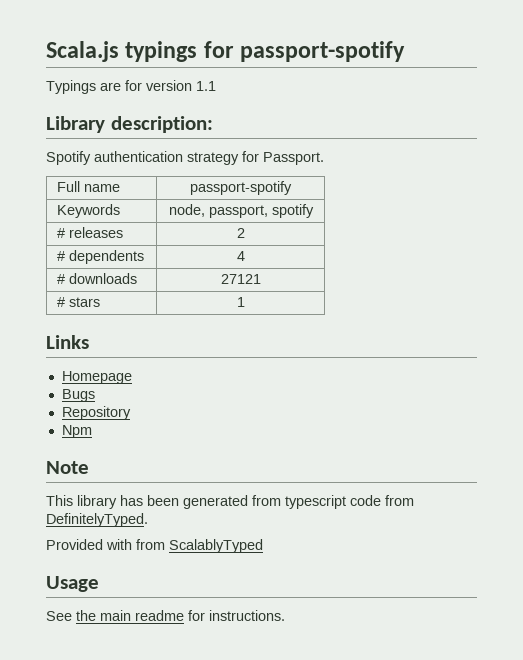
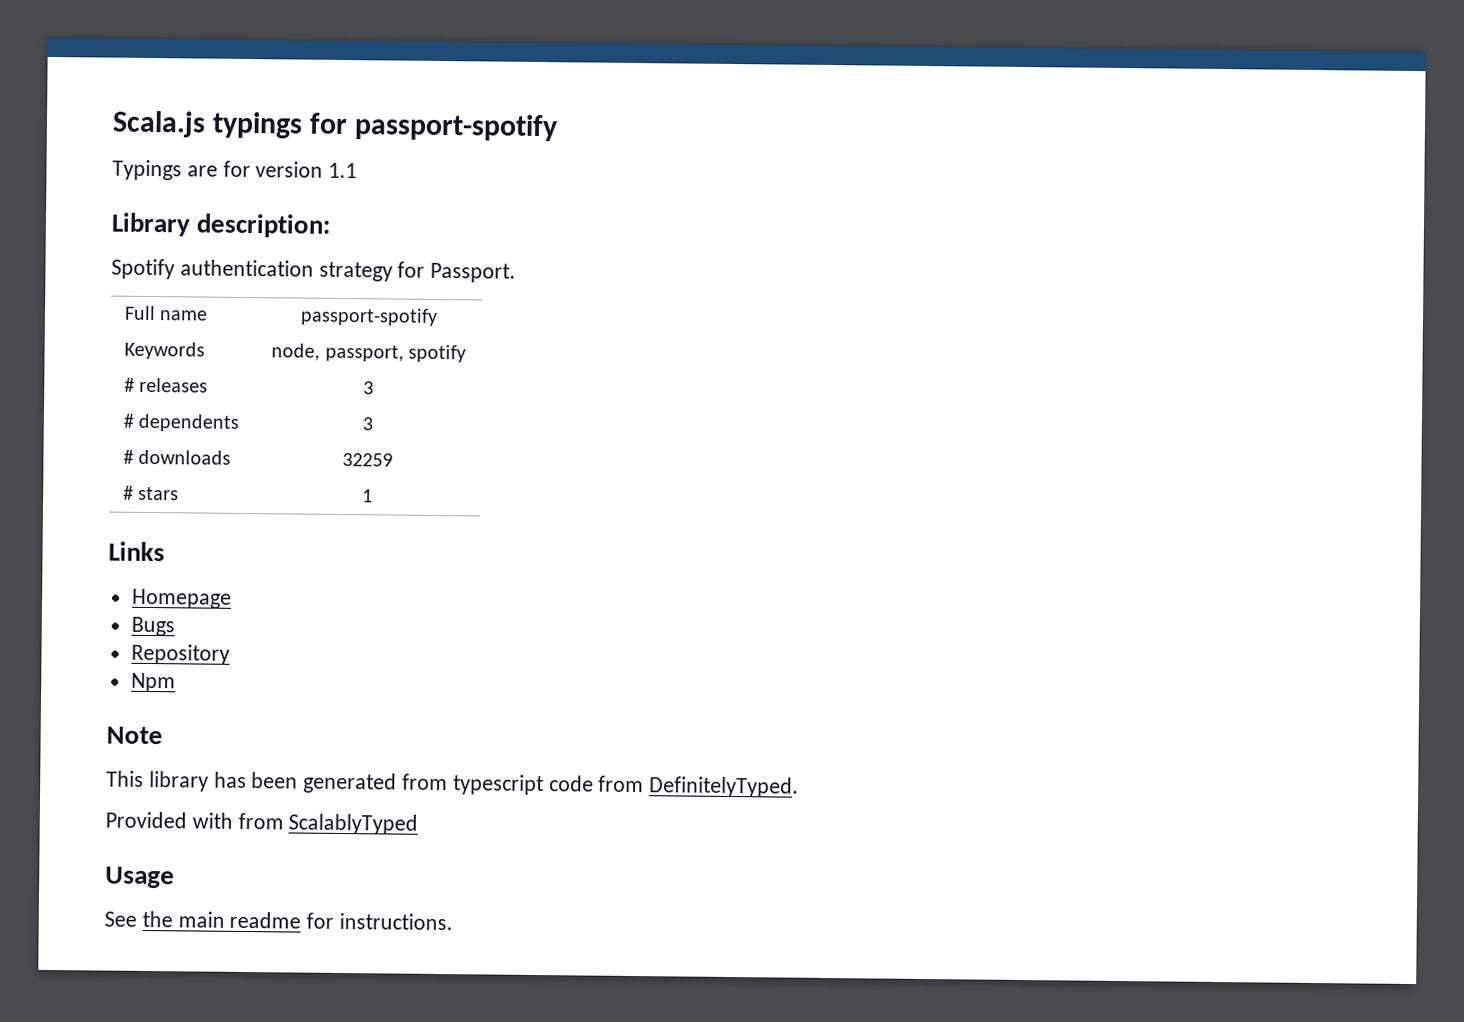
[236,228,245,238] 2 -> [363,381,374,395] 3
[236,251,245,261] 4 -> [362,417,373,431] 3
[220,274,261,284] 27121 -> [342,452,393,467] 32259

